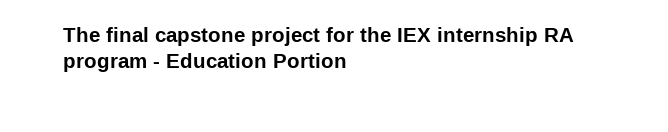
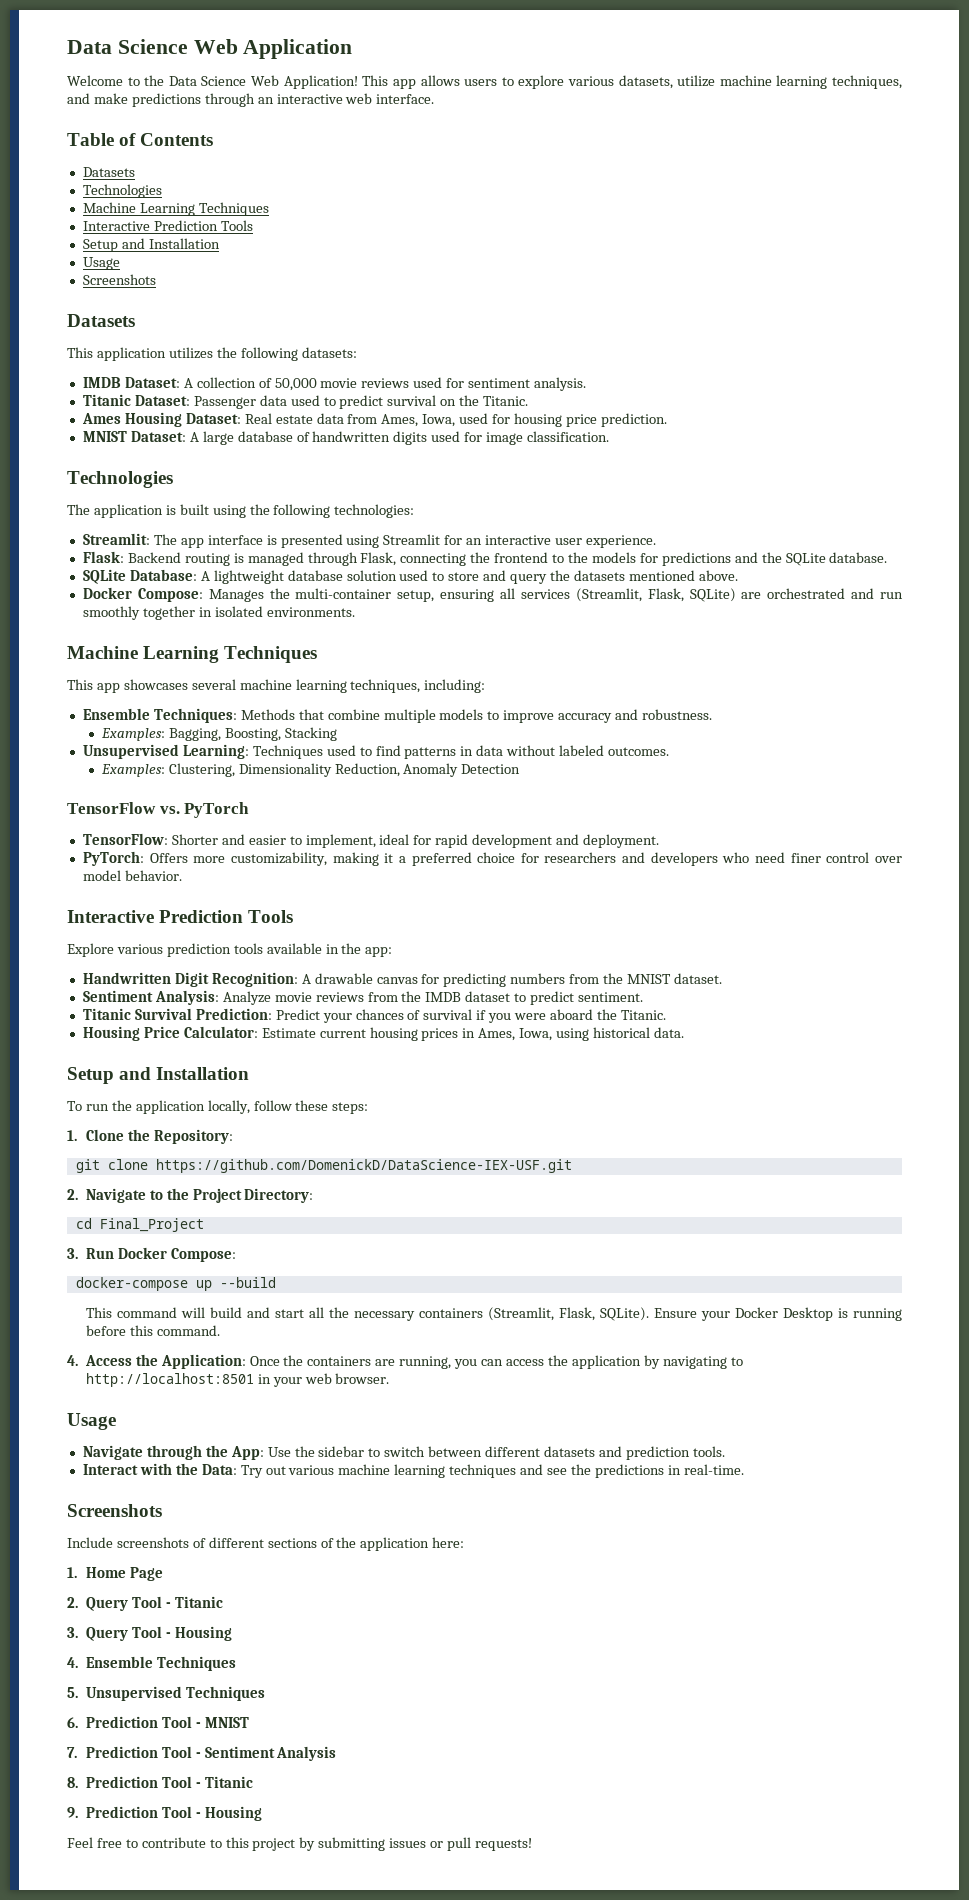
[63,27,574,46] [63,53,347,72] The final capstone project for the IEX internship RA program - Education Portion -> [67,39,353,59] [67,75,902,89] [67,93,435,107] [67,133,214,146] [82,167,135,177] [82,184,162,198] [82,202,269,216] [82,220,253,231] [82,238,220,252] [82,257,120,270] [82,274,156,285] [67,314,135,327] [67,347,357,361] [82,377,587,391] [82,394,529,409] [81,412,667,427] [82,431,610,445] [67,471,173,488] [67,504,415,518] [82,533,656,548] [82,551,888,566] [82,569,738,584] [82,587,903,602] [82,606,355,620] [67,646,318,663] [67,679,486,693] [82,708,713,723] [100,727,337,741] [82,744,670,759] [100,763,521,777] [67,802,250,818] [82,833,660,848] [82,851,902,866] [82,870,182,881] [67,910,294,923] [67,943,393,957] [82,972,722,987] [82,990,644,1005] [82,1008,666,1023] [82,1026,684,1041] [67,1067,250,1084] [67,1100,369,1114] [67,1129,233,1144] [75,1159,572,1173] [67,1188,314,1203] [75,1218,204,1232] [67,1247,236,1262] [75,1277,276,1291] [85,1307,903,1321] [85,1325,220,1336] [67,1354,743,1369] [85,1373,390,1387] [67,1413,116,1430] [82,1445,725,1460] [82,1463,744,1478] [67,1504,162,1517] [67,1537,465,1551] [67,1567,163,1581] [67,1596,223,1611] [67,1626,232,1641] [67,1656,236,1671] [67,1686,265,1701] [67,1716,249,1728] [67,1746,337,1761] [67,1776,253,1788] [67,1806,262,1821] [67,1837,532,1851] Data Science Web Application // Welcome to the Data Science Web Application! This app allows users to explore various datasets, utilize machine learning techniques, and make predictions through an interactive web interface. // Table of Contents // Datasets // Technologies // Machine Learning Techniques // Interactive Prediction Tools // Setup and Installation // Usage // Screenshots // Datasets // This application utilizes the following datasets: // IMDB Dataset: A collection of 50,000 movie reviews used for sentiment analysis. // Titanic Dataset: Passenger data used to predict survival on the Titanic. // Ames Housing Dataset: Real estate data from Ames, Iowa, used for housing price prediction. // MNIST Dataset: A large database of handwritten digits used for image classification. // Technologies // The application is built using the following technologies: // Streamlit: The app interface is presented using Streamlit for an interactive user experience. // Flask: Backend routing is managed through Flask, connecting the frontend to the models for predictions and the SQLite database. // SQLite Database: A lightweight database solution used to store and query the datasets mentioned above. // Docker Compose: Manages the multi-container setup, ensuring all services (Streamlit, Flask, SQLite) are orchestrated and run smoothly together in isolated environments. // Machine Learning Techniques // This app showcases several machine learning techniques, including: // Ensemble Techniques: Methods that combine multiple models to improve accuracy and robustness. // Examples: Bagging, Boosting, Stacking // Unsupervised Learning: Techniques used to find patterns in data without labeled outcomes. // Examples: Clustering, Dimensionality Reduction, Anomaly Detection // TensorFlow vs. PyTorch // TensorFlow: Shorter and easier to implement, ideal for rapid development and deployment. // PyTorch: Offers more customizability, making it a preferred choice for researchers and developers who need finer control over model behavior. // Interactive Prediction Tools // Explore various prediction tools available in the app: // Handwritten Digit Recognition: A drawable canvas for predicting numbers from the MNIST dataset. // Sentiment Analysis: Analyze movie reviews from the IMDB dataset to predict sentiment. // Titanic Survival Prediction: Predict your chances of survival if you were aboard the Titanic. // Housing Price Calculator: Estimate current housing prices in Ames, Iowa, using historical data. // Setup and Installation // To run the application locally, follow these steps: // 1. Clone the Repository: // git clone https://github.com/DomenickD/DataScience-IEX-USF.git // 2. Navigate to the Project Directory: // cd Final_Project // 3. Run Docker Compose: // docker-compose up --build // This command will build and start all the necessary containers (Streamlit, Flask, SQLite). Ensure your Docker Desktop is running before this command. // 4. Access the Application: Once the containers are running, you can access the application by navigating to http://localhost:8501 in your web browser. // Usage // Navigate through the App: Use the sidebar to switch between different datasets and prediction tools. // Interact with the Data: Try out various machine learning techniques and see the predictions in real-time. // Screenshots // Include screenshots of different sections of the application here: // 1. Home Page // 2. Query Tool - Titanic // 3. Query Tool - Housing // 4. Ensemble Techniques // 5. Unsupervised Techniques // 6. Prediction Tool - MNIST // 7. Prediction Tool - Sentiment Analysis // 8. Prediction Tool - Titanic // 9. Prediction Tool - Housing // Feel free to contribute to this project by submitting issues or pull requests!

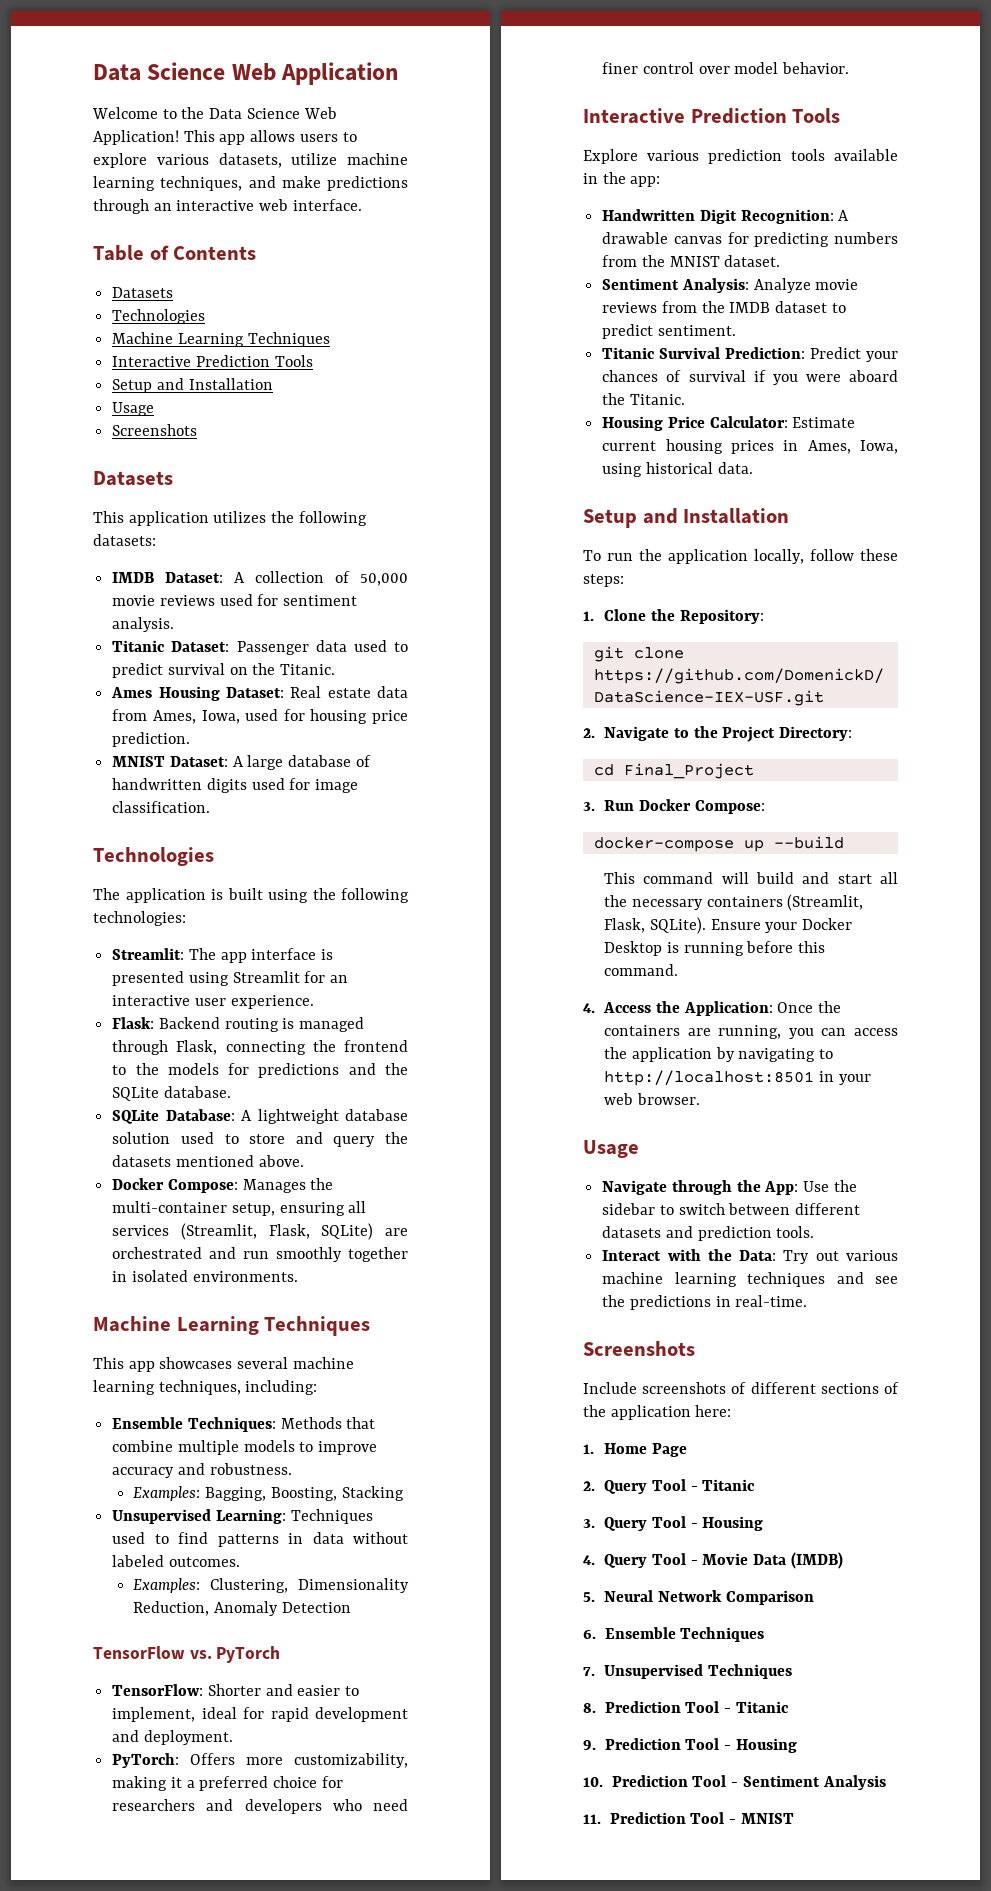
(78, 1662) none -> [604,1552,843,1569] [583,1590,814,1605] [583,1630,596,1639] Query Tool - Movie Data (IMDB) // 5. Neural Network Comparison // 6.
[67,1687,78,1698] 5. -> [583,1667,595,1676] 7.
[67,1716,249,1728] [67,1746,337,1761] // 6. Prediction Tool - MNIST // 7. Prediction Tool - Sentiment Analysis -> (792, 1671) none
[67,1837,532,1851] Feel free to contribute to this project by submitting issues or pull requests! -> [583,1775,886,1790] [583,1812,794,1824] 10. Prediction Tool - Sentiment Analysis // 11. Prediction Tool - MNIST

